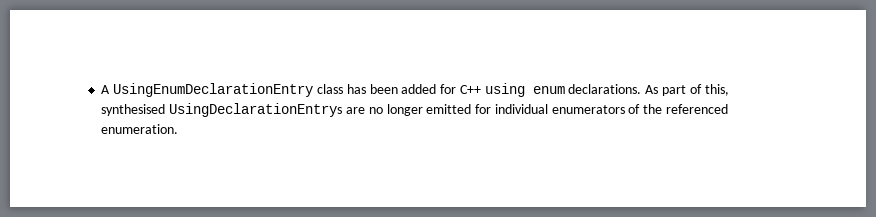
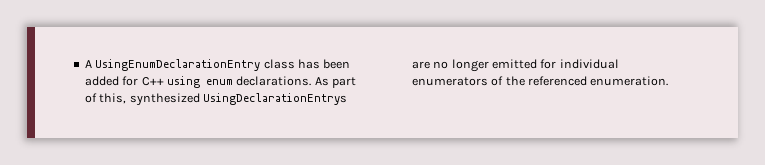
[101,104,166,116] synthesised -> [129,93,200,106] synthesized

